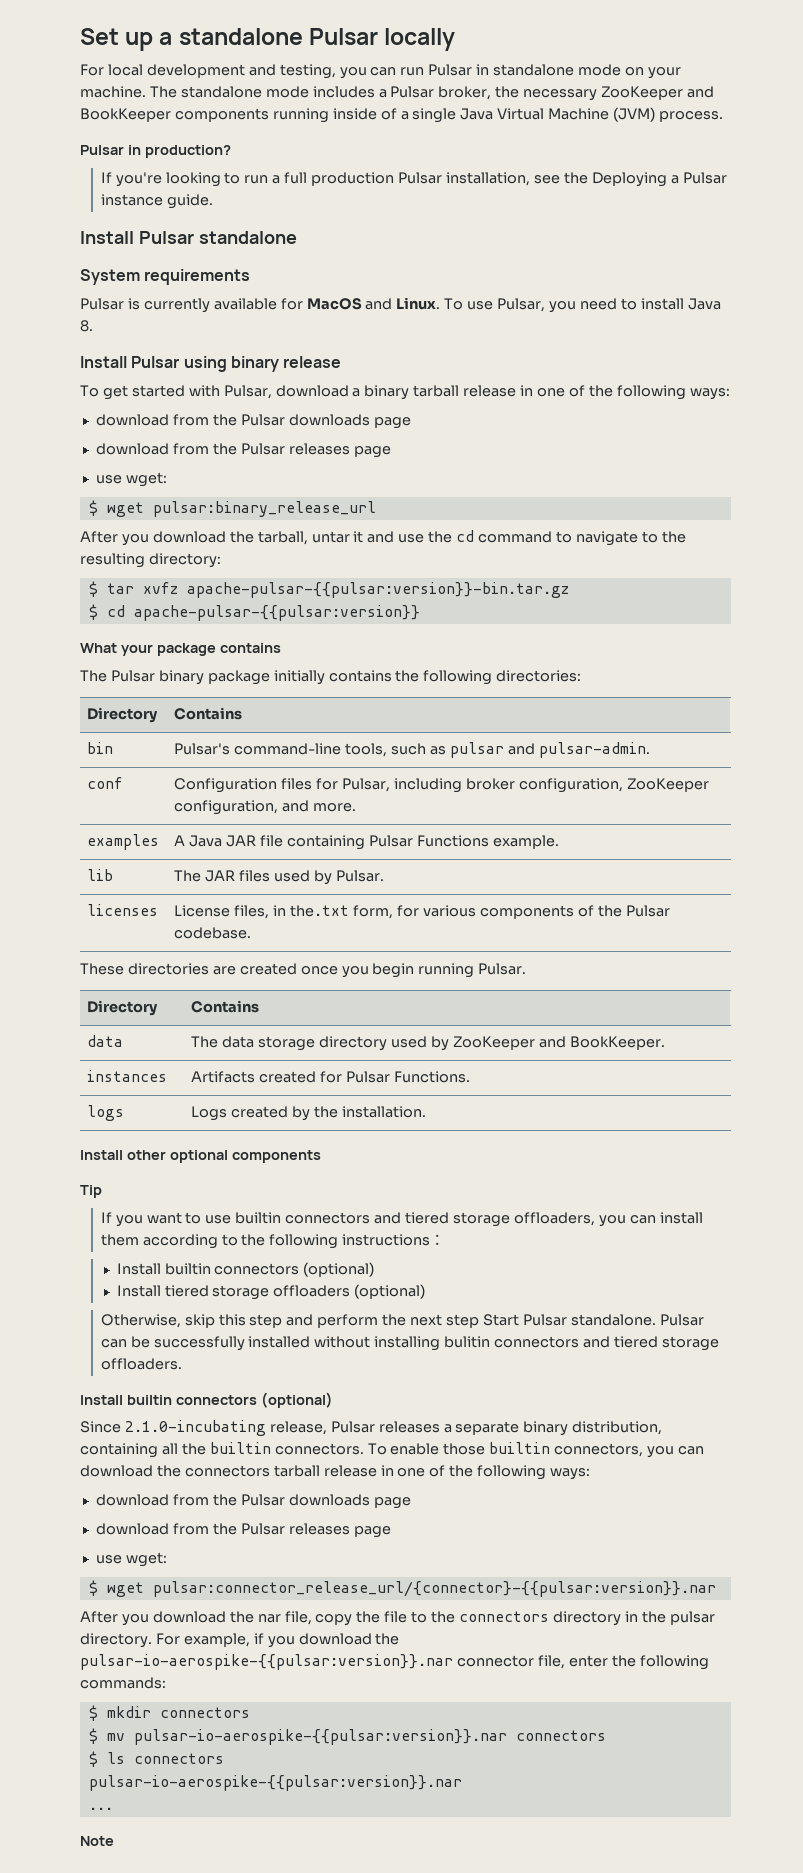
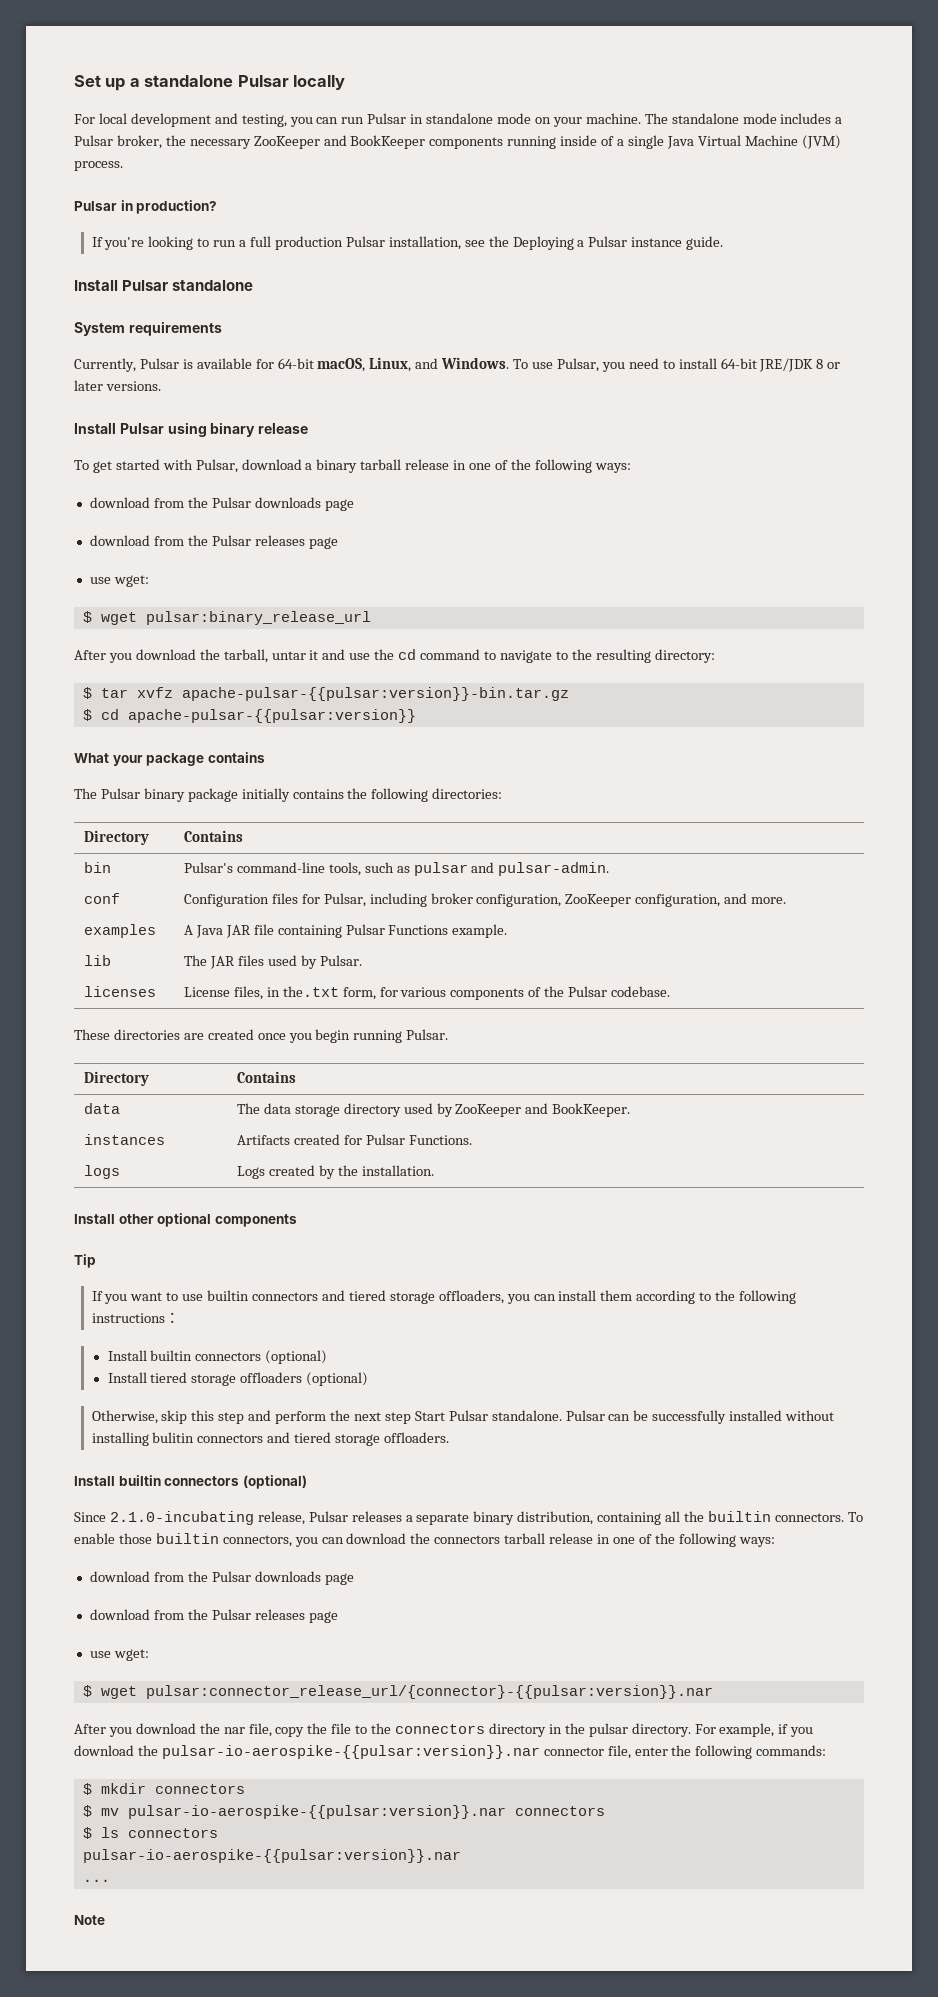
(251, 277) none -> [74,358,136,372] Currently,
[143,298,210,313] currently -> (193, 364) none
[306,297,441,310] MacOS and Linux. -> [277,357,510,372] 64-bit macOS, Linux, and Windows.
[687,298,721,310] [80,320,93,332] Java 8. -> [720,358,841,372] [74,380,161,391] 64-bit JRE/JDK 8 or later versions.

